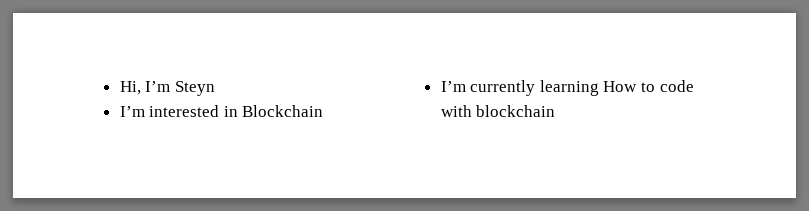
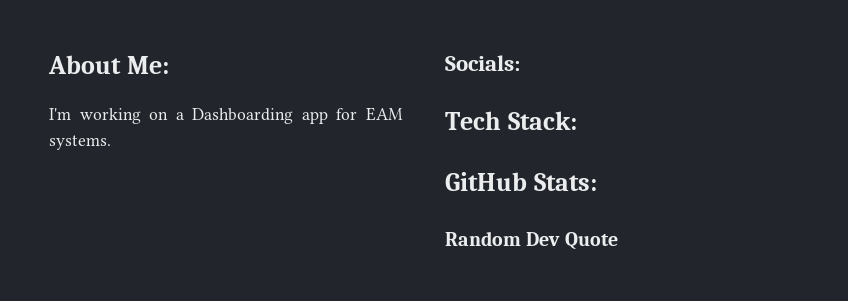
[119,81,215,96] [119,105,324,117] [440,80,694,96] [440,105,556,117] Hi, I’m Steyn // I’m interested in Blockchain // I’m currently learning How to code with blockchain -> [48,55,170,74] [49,107,403,124] [49,135,111,150] [445,55,520,71] [445,111,578,130] [445,172,598,191] [445,231,618,250] About Me: // I'm working on a Dashboarding app for EAM systems. // Socials: // Tech Stack: // GitHub Stats: // Random Dev Quote

